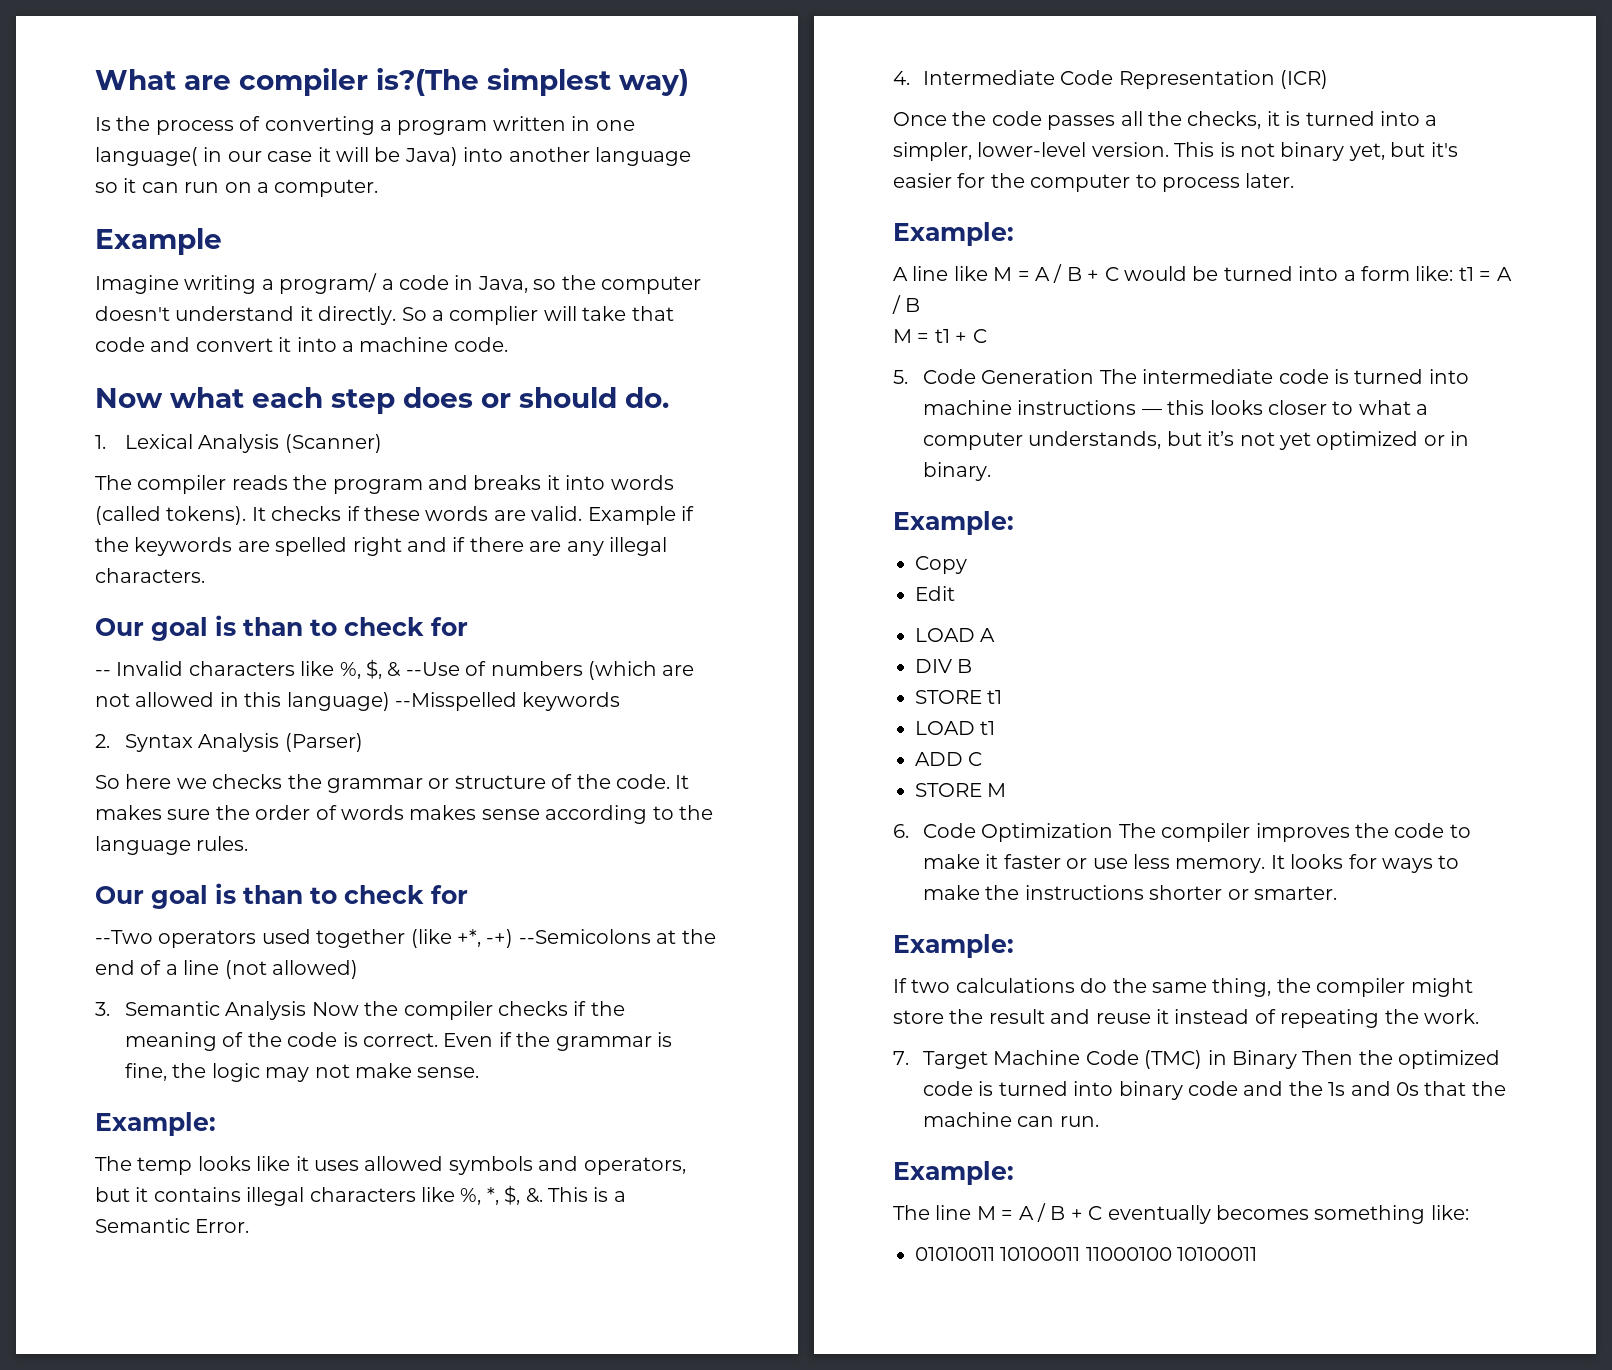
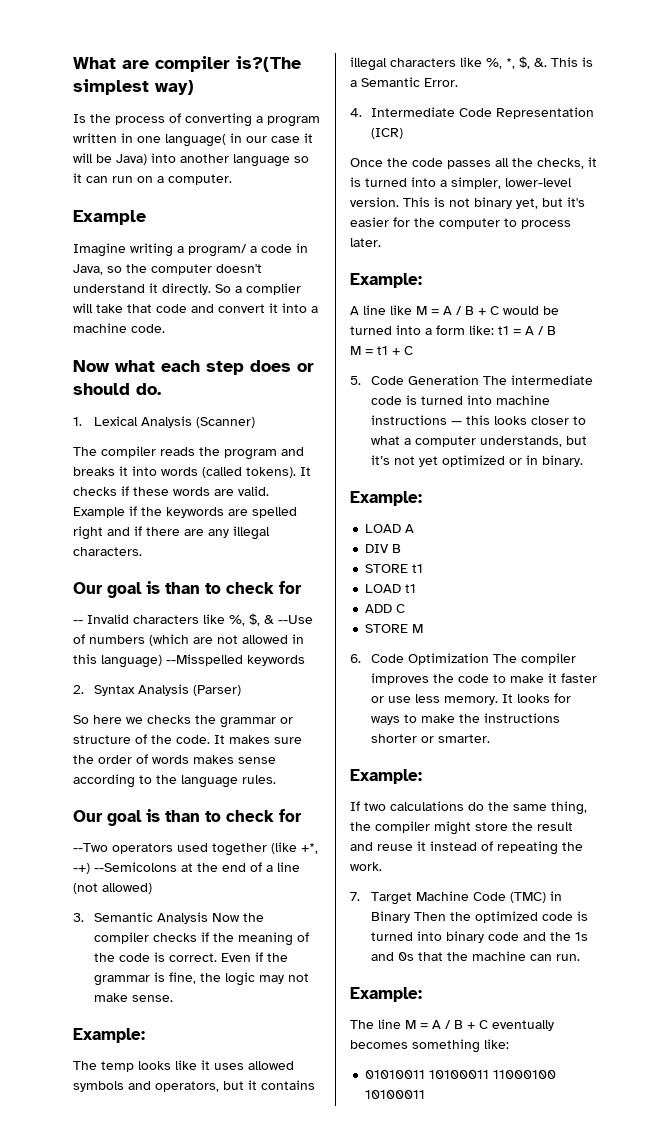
[915,556,967,574] [915,586,955,601] // Copy // Edit -> (422, 498) none

